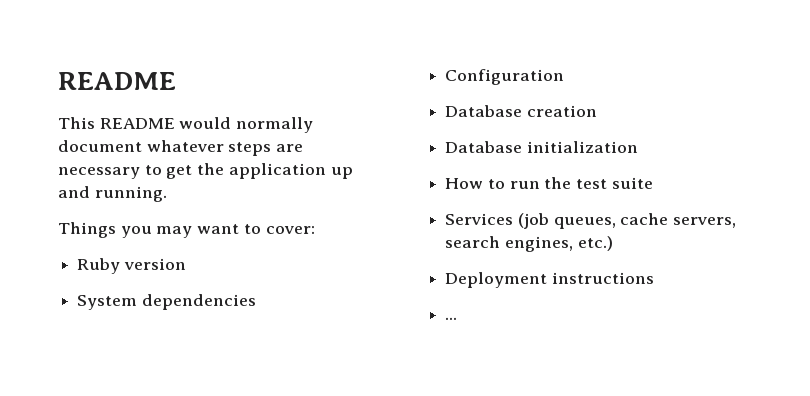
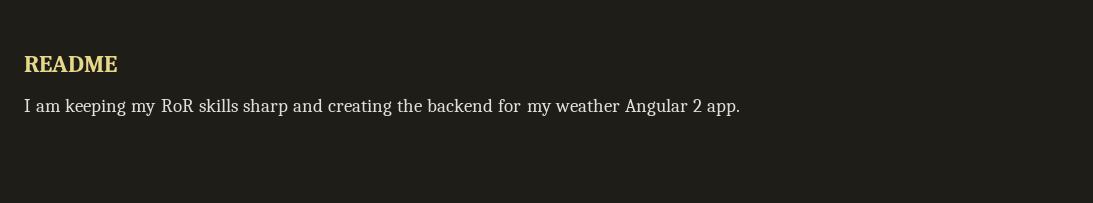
[58,117,314,133] [58,140,304,156] [58,163,353,179] [58,186,167,202] [58,222,315,238] [77,258,186,274] [77,294,256,310] [445,69,565,85] [445,105,597,117] [445,141,638,153] [445,177,653,189] [445,213,737,229] [445,236,613,252] [445,272,654,288] [445,317,458,320] This README would normally document whatever steps are necessary to get the application up and running. // Things you may want to cover: // Ruby version // System dependencies // Configuration // Database creation // Database initialization // How to run the test suite // Services (job queues, cache servers, search engines, etc.) // Deployment instructions // ... -> [24,98,741,116] I am keeping my RoR skills sharp and creating the backend for my weather Angular 2 app.

